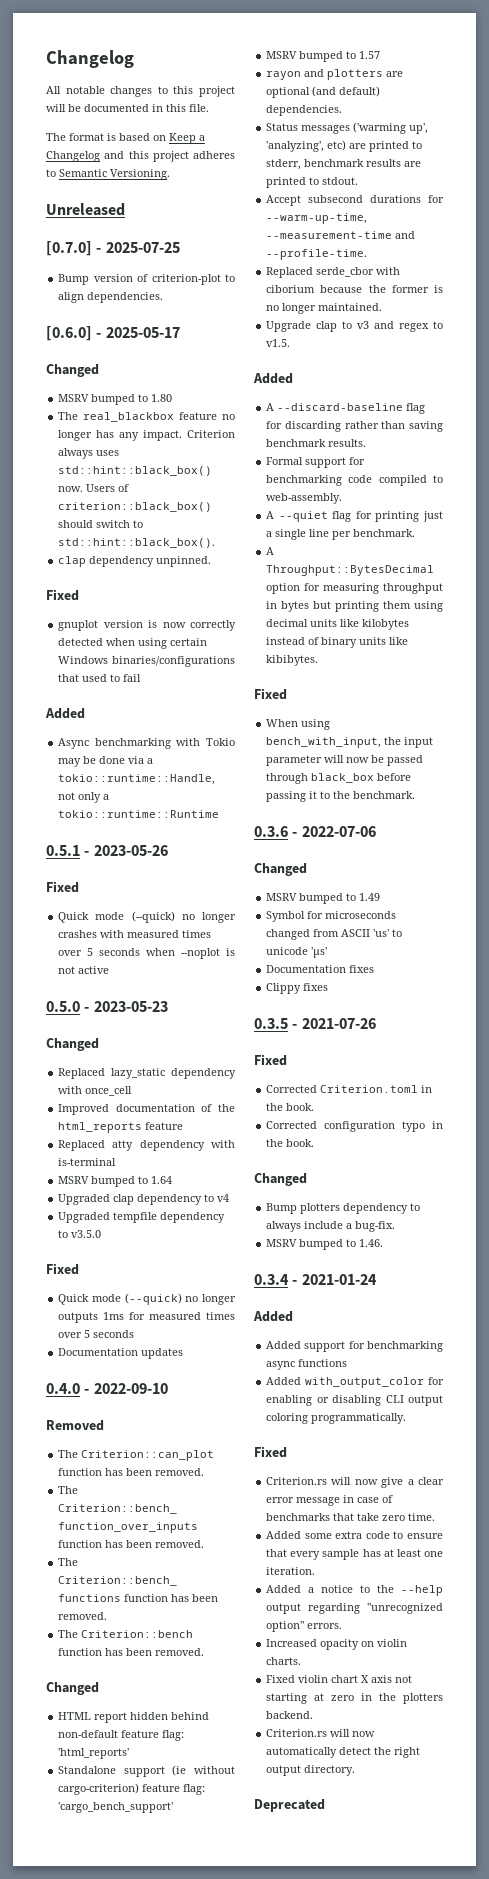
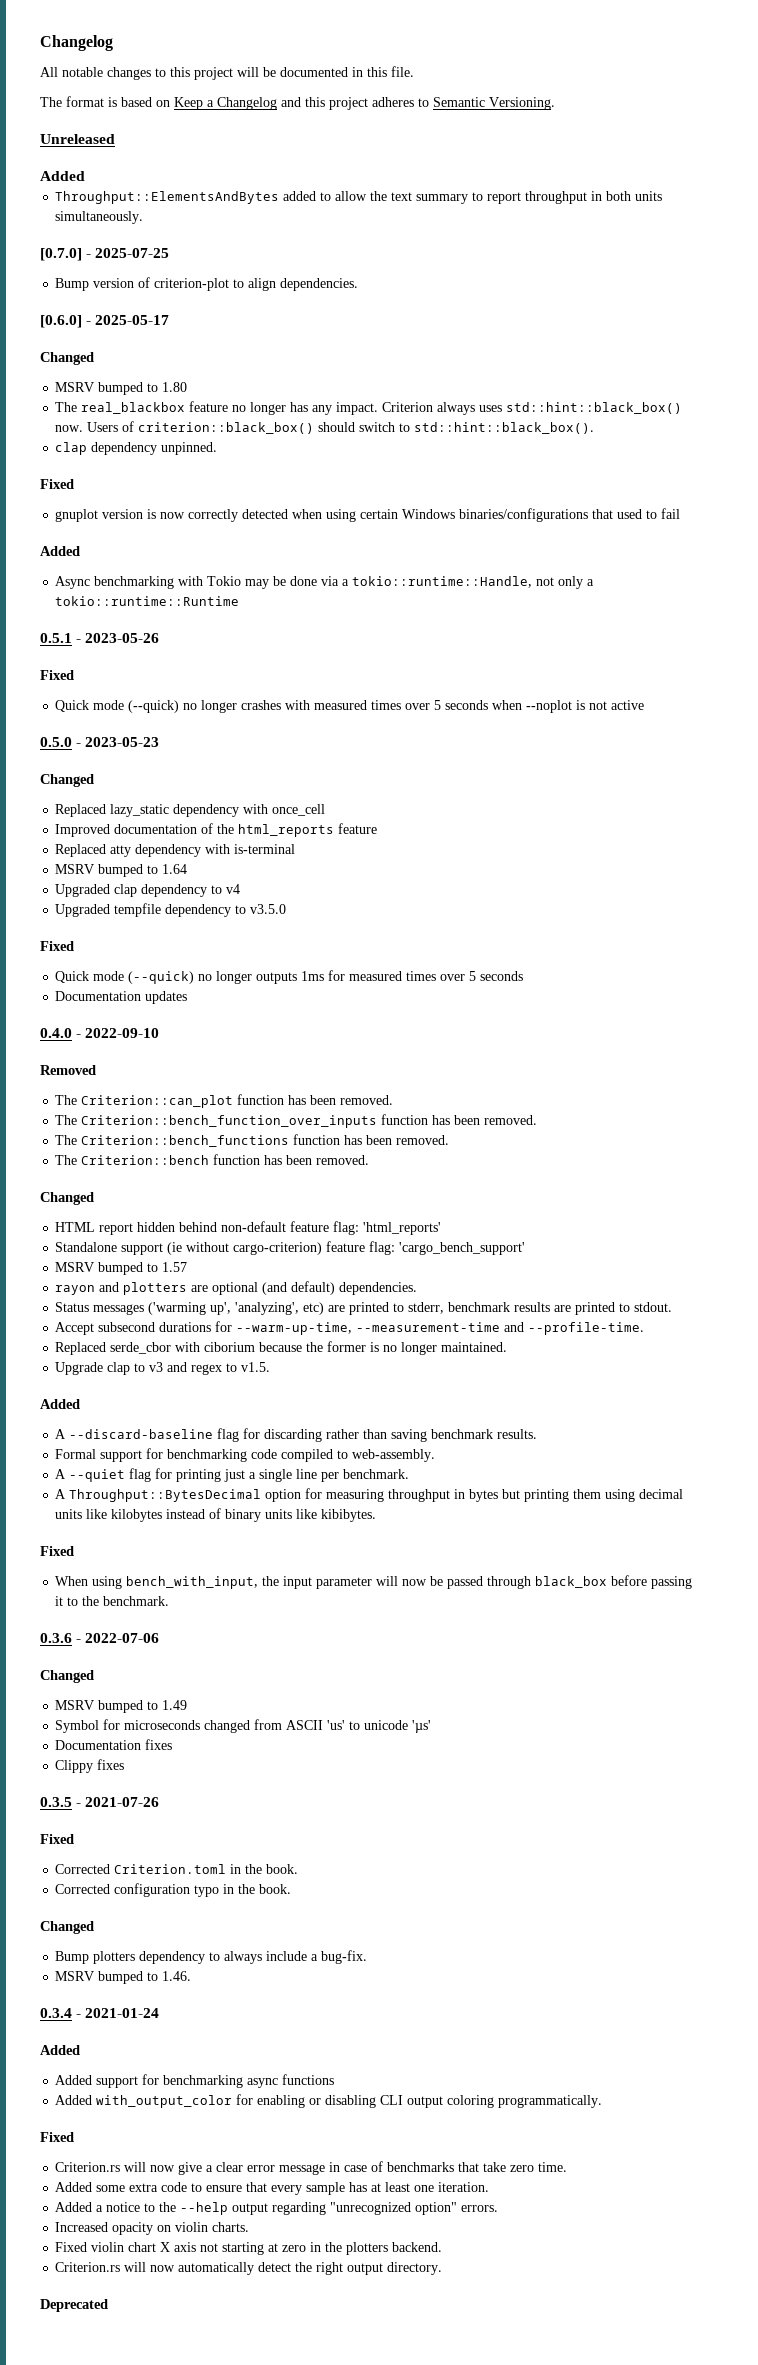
(125, 209) none -> [40,171,85,181] [55,191,663,204] [55,211,144,224] // Added // Throughput::ElementsAndBytes added to allow the text summary to report throughput in both units simultaneously.

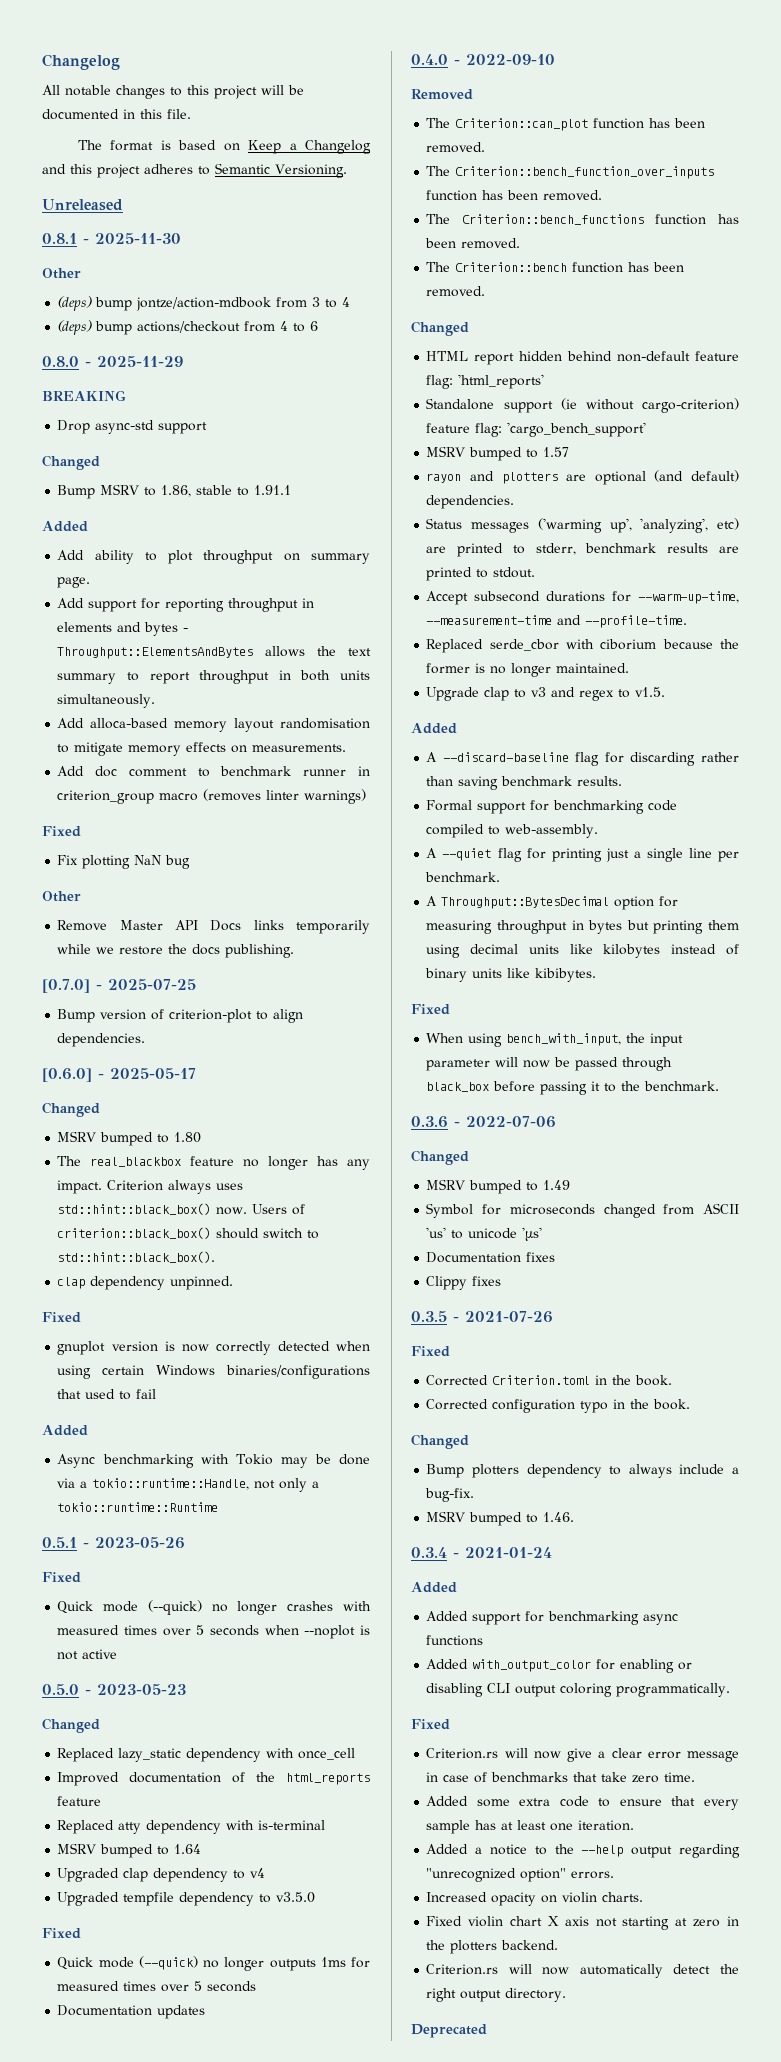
[40,171,85,181] [55,191,368,204] Added // Throughput::ElementsAndBytes added to allow -> [42,233,181,244] [42,268,81,279] [57,296,351,311] [57,320,319,335] [42,356,183,367] [42,390,126,401] [57,420,208,434] [42,455,100,470] [57,484,292,499] [42,521,88,532] [57,550,370,564] [57,577,91,588] [57,598,315,612] [57,622,189,636] [57,646,306,659] 0.8.1 - 2025-11-30 // Other // (deps) bump jontze/action-mdbook from 3 to 4 // (deps) bump actions/checkout from 4 to 6 // 0.8.0 - 2025-11-29 // BREAKING // Drop async-std support // Changed // Bump MSRV to 1.86, stable to 1.91.1 // Added // Add ability to plot throughput on summary page. // Add support for reporting throughput in elements and bytes - Throughput::ElementsAndBytes allows
(144, 217) none -> [57,718,370,732] [57,742,347,756] [57,766,370,777] [57,789,367,804] [42,826,81,837] [57,855,191,869] [42,891,81,902] [57,920,370,934] [57,944,295,958] // Add alloca-based memory layout randomisation to mitigate memory effects on measurements. // Add doc comment to benchmark runner in criterion_group macro (removes linter warnings) // Fixed // Fix plotting NaN bug // Other // Remove Master API Docs links temporarily while we restore the docs publishing.

